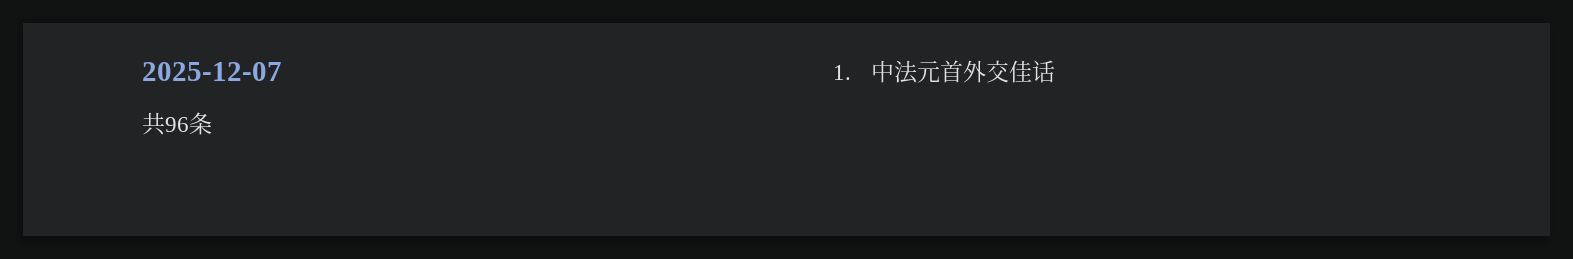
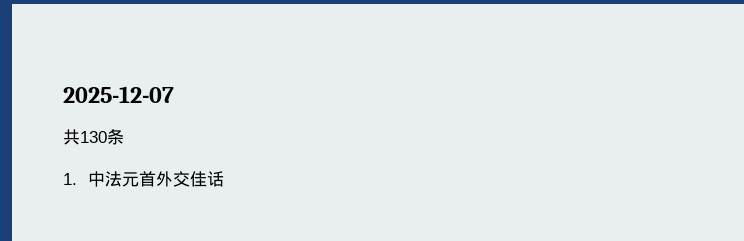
[165,117,189,132] 96 -> [80,131,107,143] 130

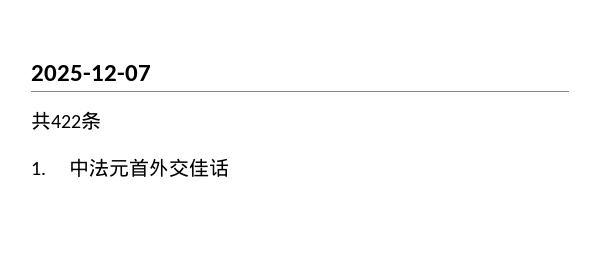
[80,131,107,143] 130 -> [51,115,81,128] 422

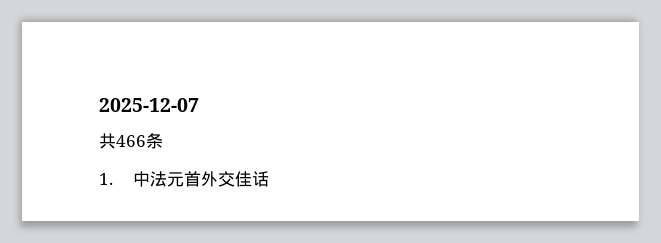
[51,115,81,128] 422 -> [116,135,146,147] 466

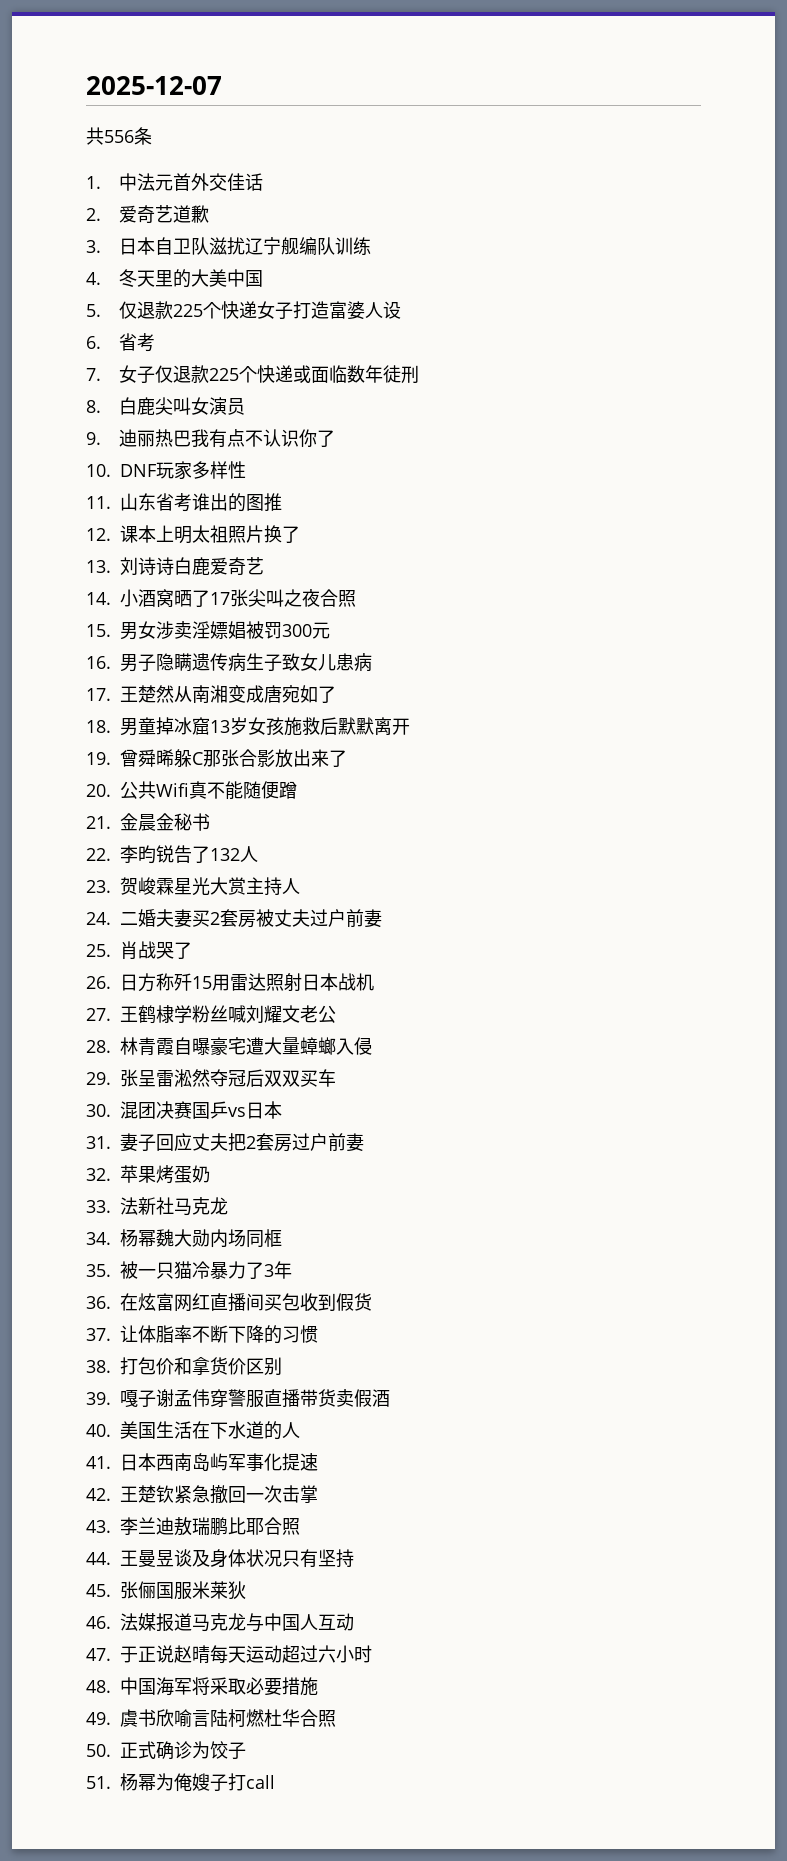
[116,135,146,147] 466 -> [104,130,134,143] 556
(269, 179) none -> [86,205,209,223] [86,237,371,255] [86,269,263,288] [86,301,401,320] [86,333,155,352] [86,365,419,384] [86,397,245,415] [86,429,335,448] [86,461,246,480] [86,493,282,512] [86,525,300,544] [86,557,264,575] [86,589,356,608] [86,621,330,640] [86,653,372,672] [86,685,336,703] [86,717,410,736] [86,749,347,768] [86,781,297,800] [86,813,210,831] [86,845,258,864] [86,877,300,896] [86,909,382,928] [86,941,192,959] [86,973,374,992] [86,1005,336,1024] [86,1037,372,1056] [86,1069,336,1087] [86,1101,282,1119] [86,1133,364,1152] [86,1165,210,1184] [86,1197,228,1216] [86,1229,282,1248] [86,1261,292,1279] [86,1293,372,1312] [86,1325,318,1344] [86,1357,282,1376] [86,1389,390,1408] [86,1421,300,1440] [86,1453,318,1472] [86,1485,318,1504] [86,1516,300,1536] [86,1549,354,1568] [86,1581,246,1600] [86,1613,354,1632] [86,1645,372,1664] [86,1677,318,1696] [86,1709,336,1727] [86,1741,246,1760] [86,1773,275,1792] // 2.爱奇艺道歉 // 3.日本自卫队滋扰辽宁舰编队训练 // 4.冬天里的大美中国 // 5.仅退款225个快递女子打造富婆人设 // 6.省考 // 7.女子仅退款225个快递或面临数年徒刑 // 8.白鹿尖叫女演员 // 9.迪丽热巴我有点不认识你了 // 10. DNF玩家多样性 // 11.山东省考谁出的图推 // 12.课本上明太祖照片换了 // 13.刘诗诗白鹿爱奇艺 // 14.小酒窝晒了17张尖叫之夜合照 // 15.男女涉卖淫嫖娼被罚300元 // 16.男子隐瞒遗传病生子致女儿患病 // 17.王楚然从南湘变成唐宛如了 // 18.男童掉冰窟13岁女孩施救后默默离开 // 19.曾舜晞躲C那张合影放出来了 // 20.公共Wifi真不能随便蹭 // 21.金晨金秘书 // 22.李昀锐告了132人 // 23.贺峻霖星光大赏主持人 // 24.二婚夫妻买2套房被丈夫过户前妻 // 25.肖战哭了 // 26.日方称歼15用雷达照射日本战机 // 27.王鹤棣学粉丝喊刘耀文老公 // 28.林青霞自曝豪宅遭大量蟑螂入侵 // 29.张呈雷淞然夺冠后双双买车 // 30.混团决赛国乒vs日本 // 31.妻子回应丈夫把2套房过户前妻 // 32.苹果烤蛋奶 // 33.法新社马克龙 // 34.杨幂魏大勋内场同框 // 35.被一只猫冷暴力了3年 // 36.在炫富网红直播间买包收到假货 // 37.让体脂率不断下降的习惯 // 38.打包价和拿货价区别 // 39.嘎子谢孟伟穿警服直播带货卖假酒 // 40.美国生活在下水道的人 // 41.日本西南岛屿军事化提速 // 42.王楚钦紧急撤回一次击掌 // 43.李兰迪敖瑞鹏比耶合照 // 44.王曼昱谈及身体状况只有坚持 // 45.张俪国服米莱狄 // 46.法媒报道马克龙与中国人互动 // 47.于正说赵晴每天运动超过六小时 // 48.中国海军将采取必要措施 // 49.虞书欣喻言陆柯燃杜华合照 // 50.正式确诊为饺子 // 51.杨幂为俺嫂子打call

